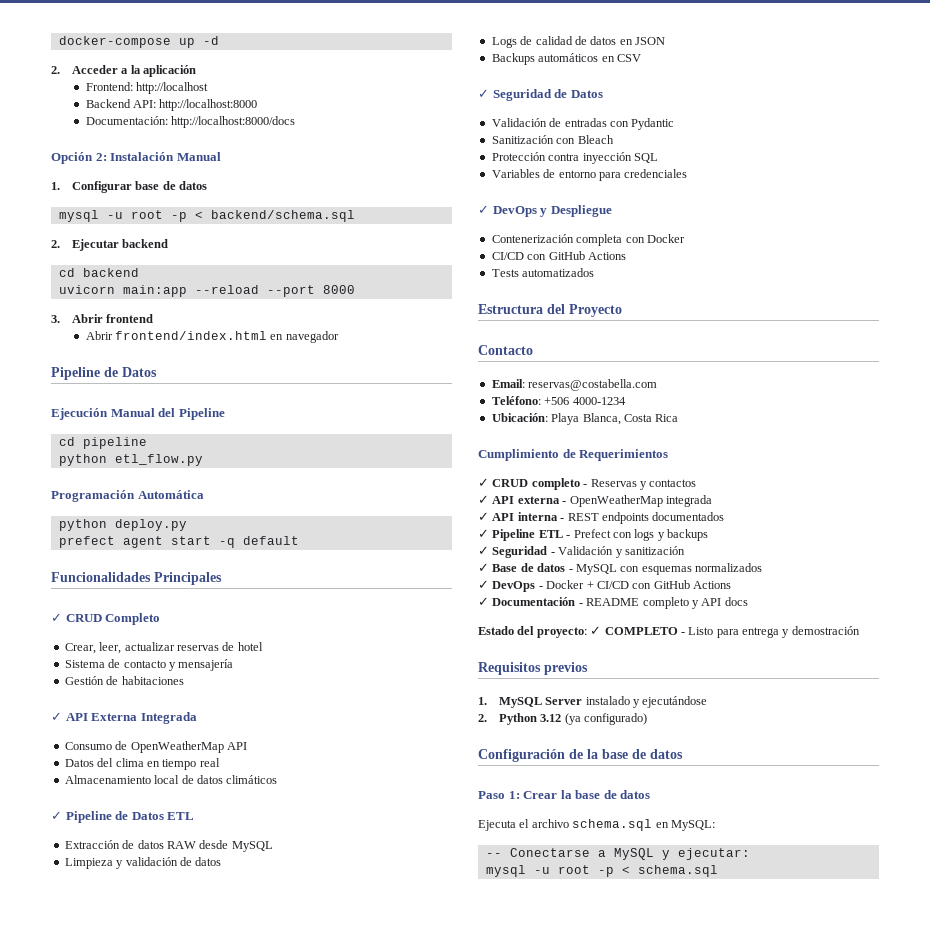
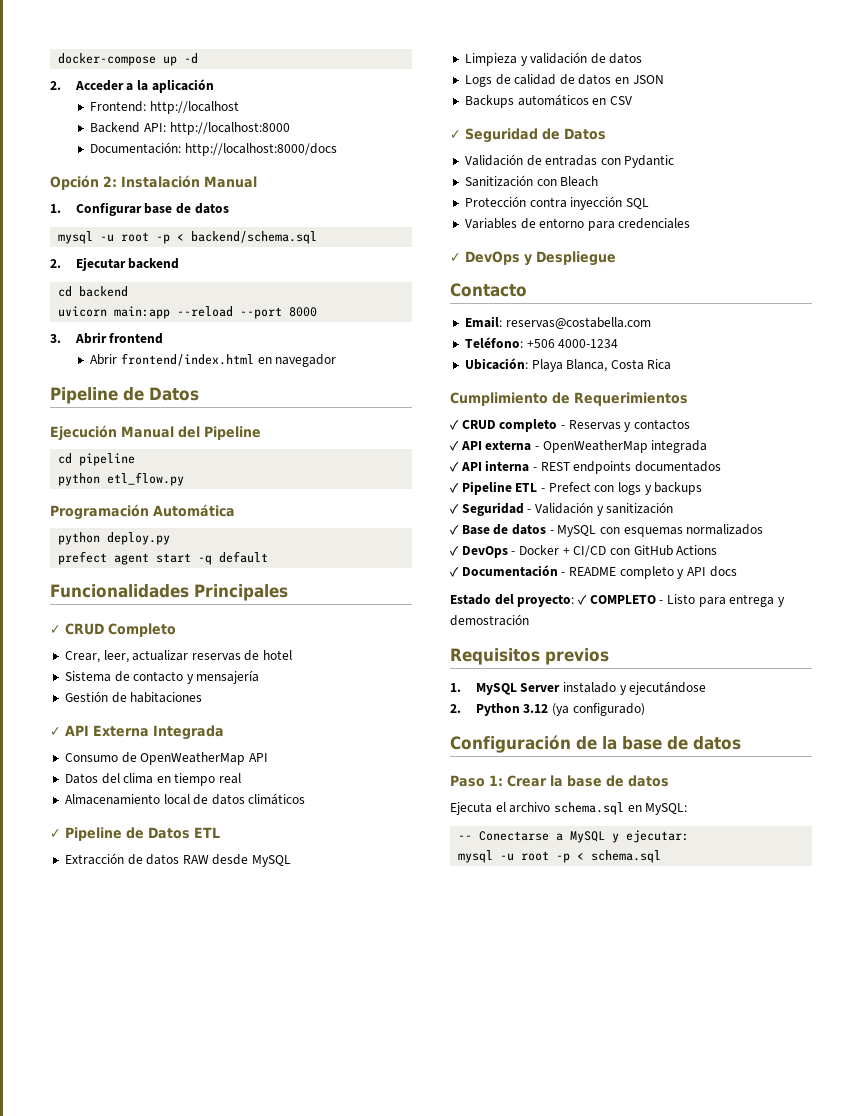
[491,234,685,246] [491,251,626,260] [491,268,595,277] [478,304,622,317] // Contenerización completa con Docker // CI/CD con GitHub Actions // Tests automatizados // Estructura del Proyecto -> (616, 258) none

